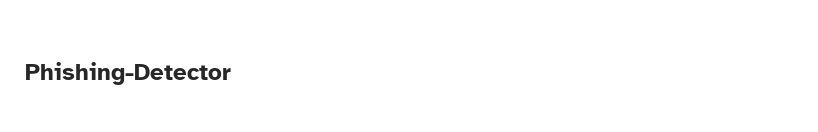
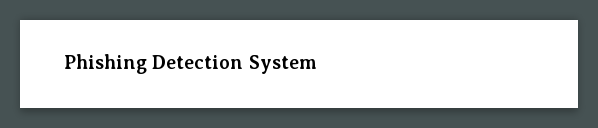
[25,62,231,85] Phishing-Detector -> [64,54,317,74] Phishing Detection System

